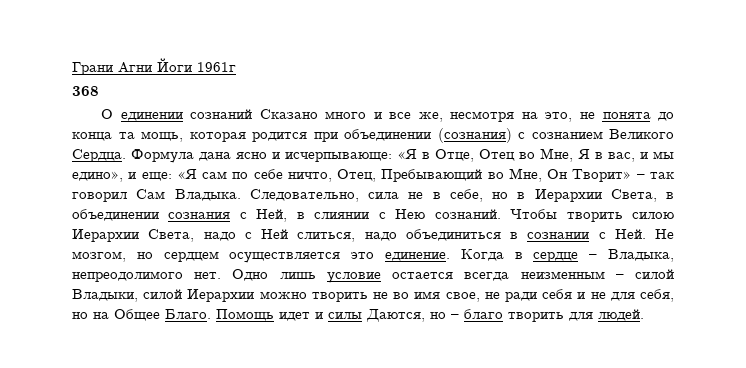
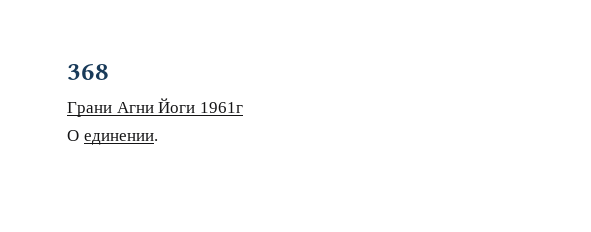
(72, 68) none -> [67,64,109,80] 368 //
[72,86,99,96] // 368 -> (243, 107) none
[120,109,675,122] [72,128,674,143] [72,148,674,163] [72,168,675,182] [72,189,674,202] [72,209,674,222] [72,229,674,242] [72,249,674,263] [72,269,674,283] [72,289,674,302] [72,309,644,322] единении сознаний Сказано много и все же, несмотря на это, не понята до конца та мощь, которая родится при объединении (сознания) с сознанием Великого Сердца. Формула дана ясно и исчерпывающе: «Я в Отце, Отец во Мне, Я в вас, и мы едино», и еще: «Я сам по себе ничто, Отец, Пребывающий во Мне, Он Творит» – так говорил Сам Владыка. Следовательно, сила не в себе, но в Иерархии Света, в объединении сознания с Ней, в слиянии с Нею сознаний. Чтобы творить силою Иерархии Света, надо с Ней слиться, надо объединиться в сознании с Ней. Не мозгом, но сердцем осуществляется это единение. Когда в сердце – Владыка, непреодолимого нет. Одно лишь условие остается всегда неизменным – силой Владыки, силой Иерархии можно творить не во имя свое, не ради себя и не для себя, но на Общее Благо. Помощь идет и силы Даются, но – благо творить для людей. -> [83,133,158,145] единении.

